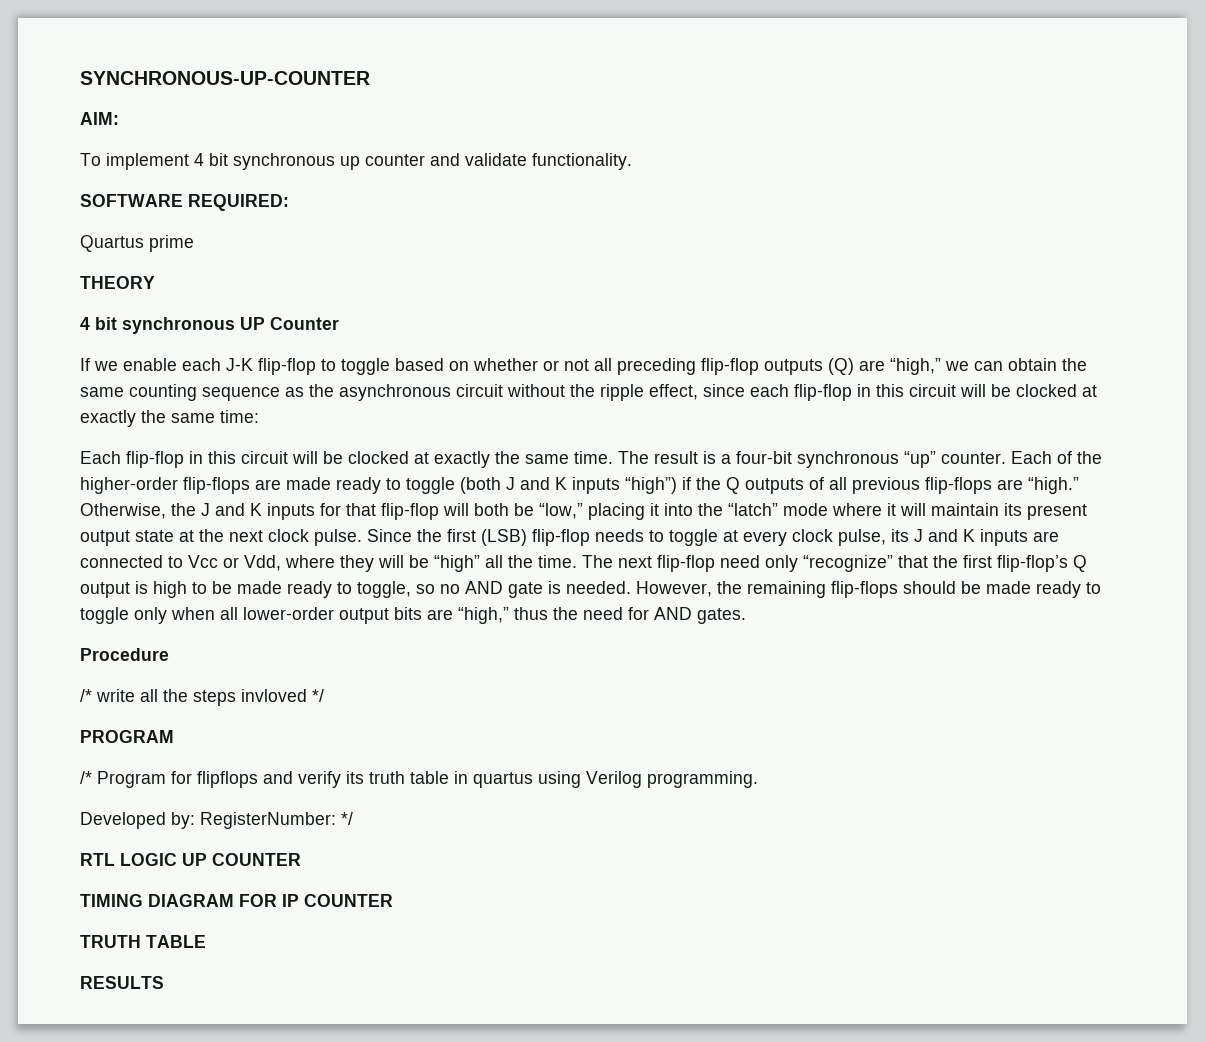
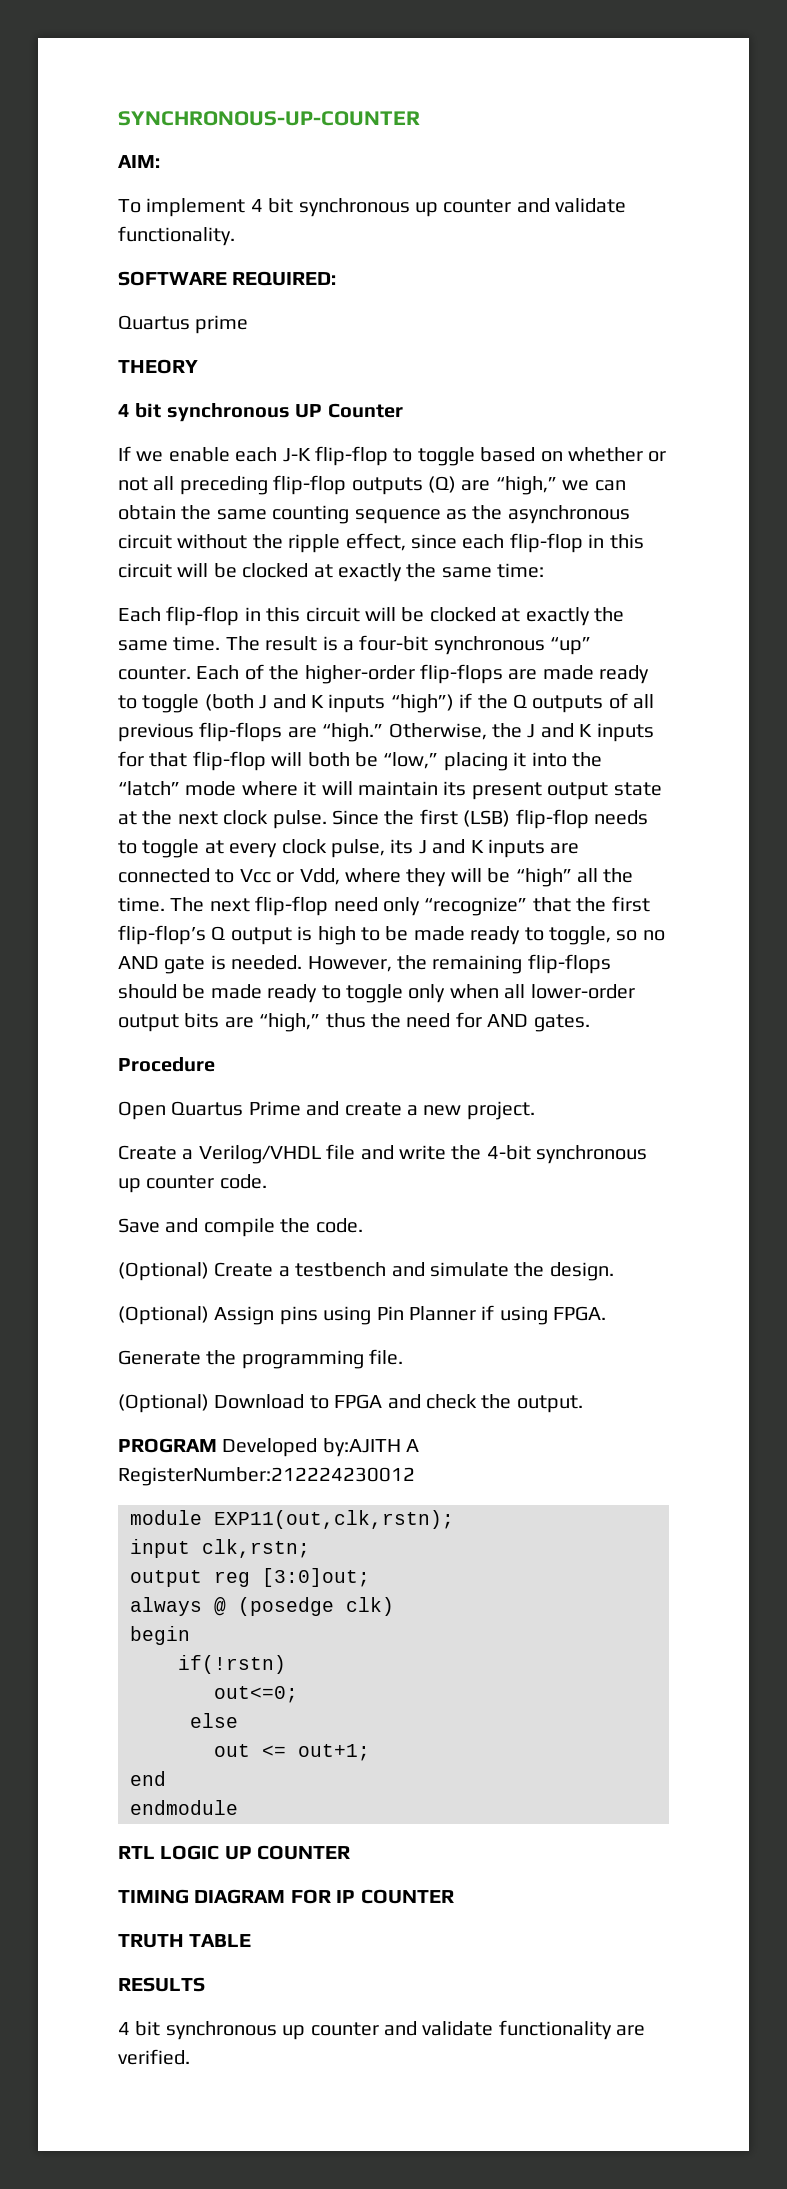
[80,689,324,706] [80,730,174,743] [80,771,758,788] [80,812,353,829] /* write all the steps invloved */ // PROGRAM // /* Program for flipflops and verify its truth table in quartus using Verilog programming. // Developed by: RegisterNumber: */ -> [118,1101,535,1120] [118,1144,648,1164] [118,1174,267,1193] [118,1218,363,1237] [118,1262,614,1281] [118,1305,607,1325] [118,1349,404,1369] [118,1394,583,1413] [118,1438,420,1457] [118,1467,415,1486] [130,1510,454,1529] [130,1539,310,1558] [130,1568,370,1587] [130,1597,394,1616] [130,1626,190,1645] [178,1655,286,1674] [214,1686,298,1703] [190,1713,238,1728] [214,1744,370,1761] [130,1771,166,1786] [130,1800,238,1815] Open Quartus Prime and create a new project. // Create a Verilog/VHDL file and write the 4-bit synchronous up counter code. // Save and compile the code. // (Optional) Create a testbench and simulate the design. // (Optional) Assign pins using Pin Planner if using FPGA. // Generate the programming file. // (Optional) Download to FPGA and check the output. // PROGRAM Developed by:AJITH A RegisterNumber:212224230012 // module EXP11(out,clk,rstn); // input clk,rstn; // output reg [3:0]out; // always @ (posedge clk) // begin // if(!rstn) // out<=0; // else // out <= out+1; // end // endmodule
(164, 982) none -> [118,2020,646,2040] [118,2049,190,2065] // 4 bit synchronous up counter and validate functionality are verified.

